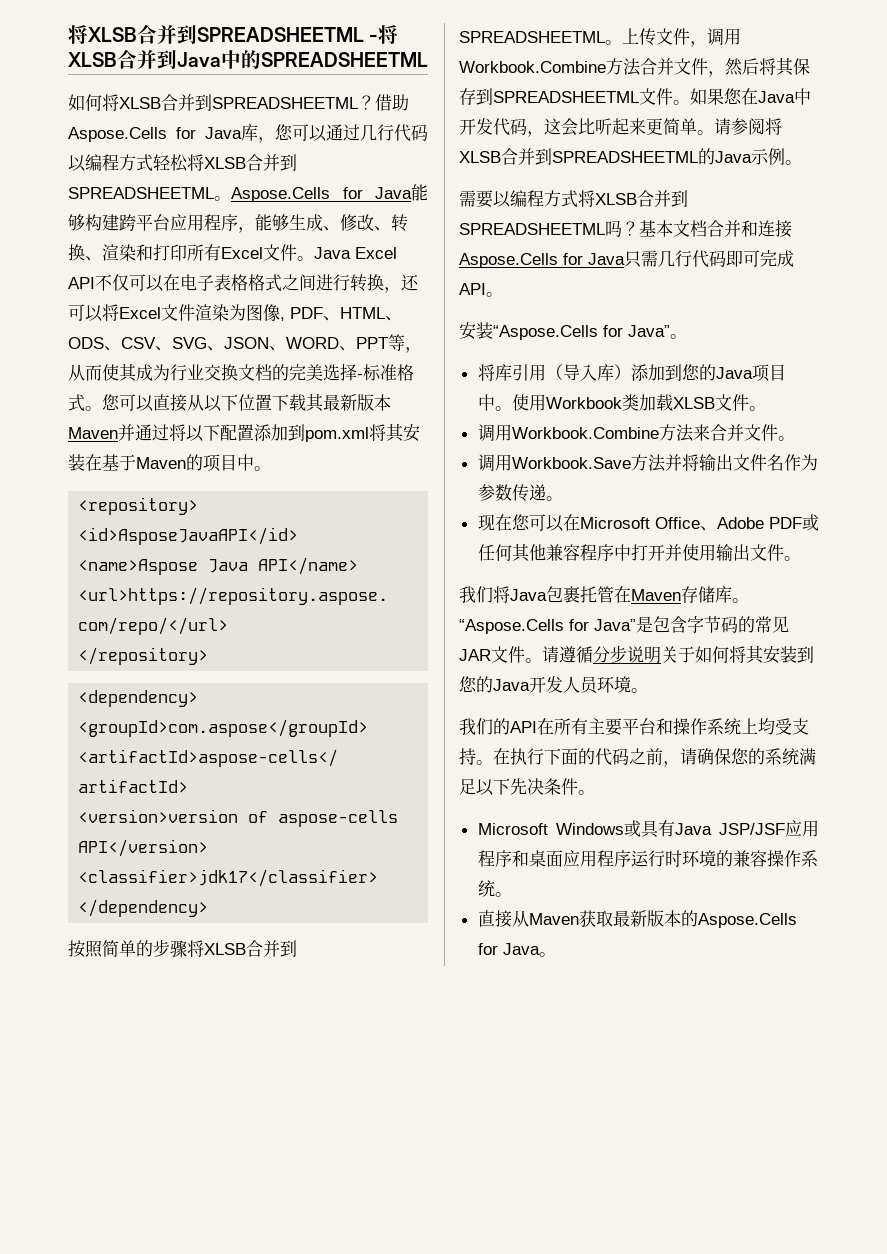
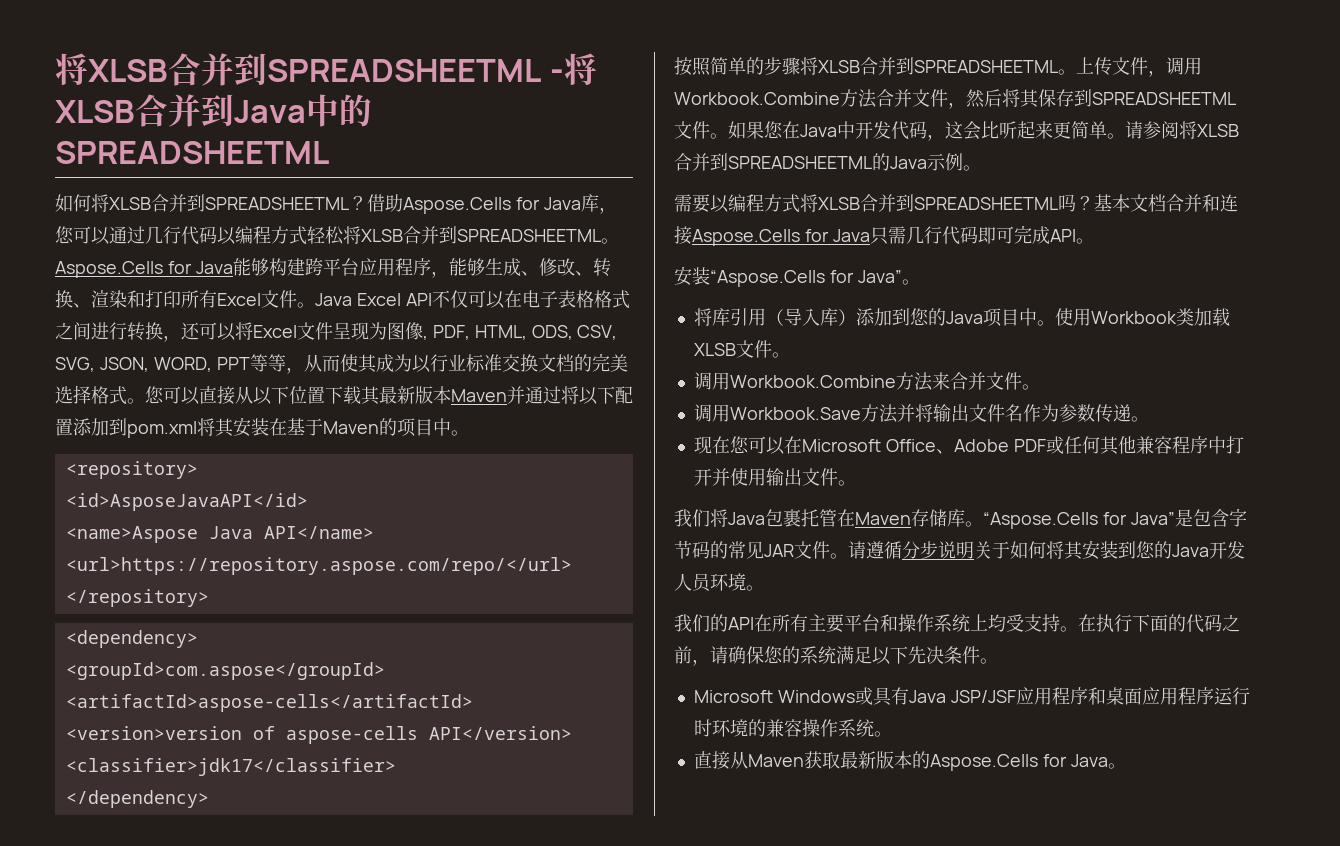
[195,304,229,321] 渲染 -> [333,322,369,340] 呈现
[290,307,402,321] [68,337,388,351] PDF、HTML、ODS、CSV、SVG、JSON、WORD、PPT -> [432,325,618,340] [55,354,268,372] PDF, HTML, ODS, CSV, SVG, JSON, WORD, PPT等
[170,364,204,381] 行业 -> [411,354,502,373] 以行业标准
[357,364,397,381] -标准 -> (91, 394) none

